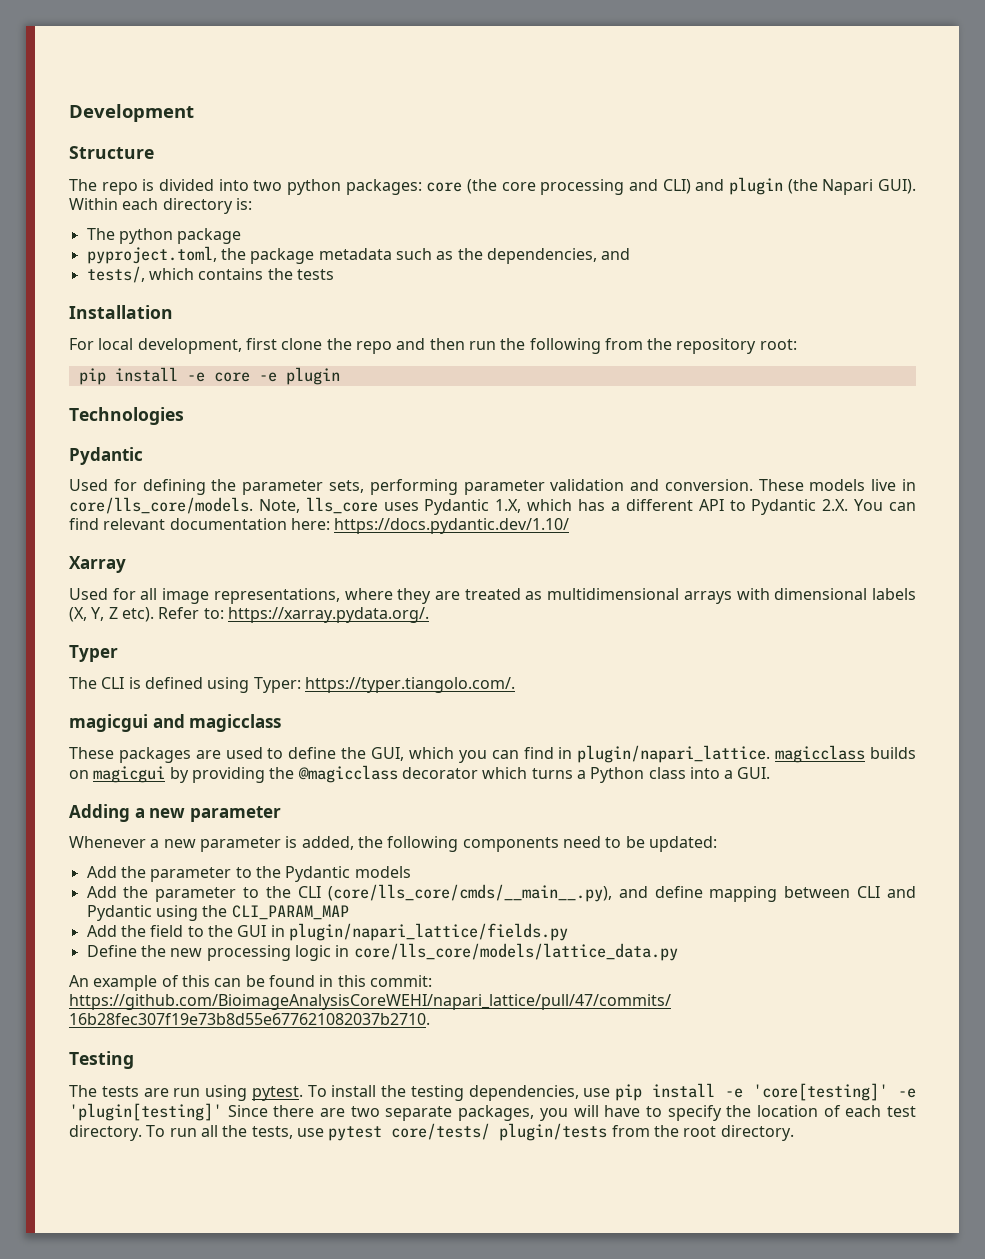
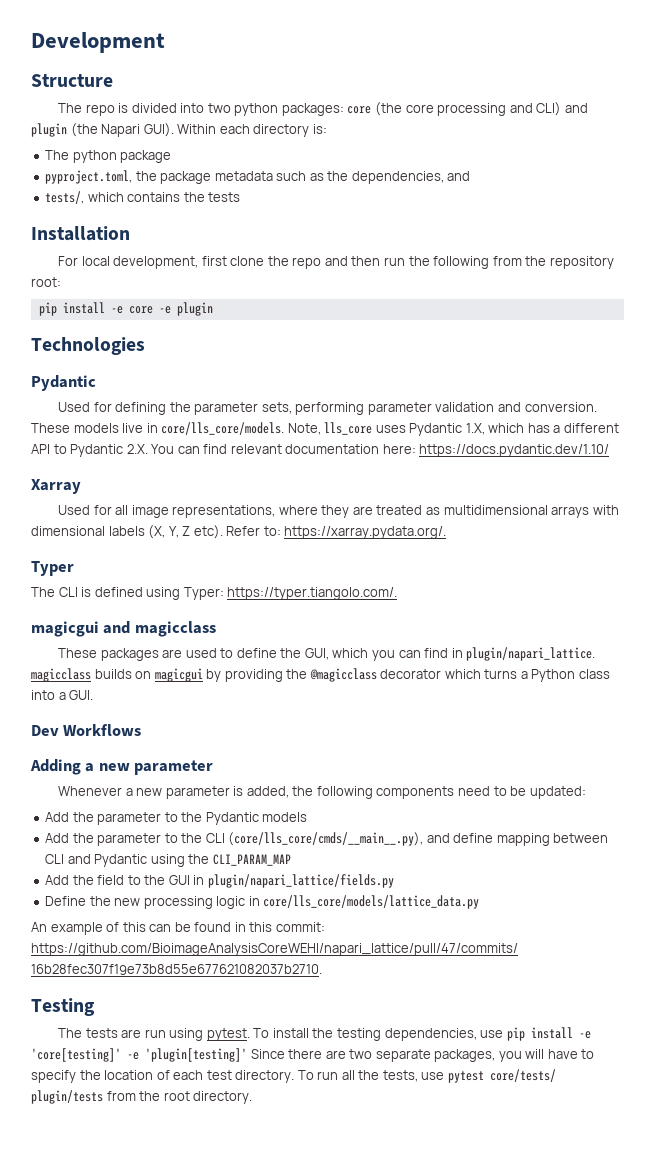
(771, 773) none -> [31,724,142,736] // Dev Workflows

